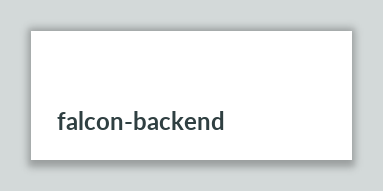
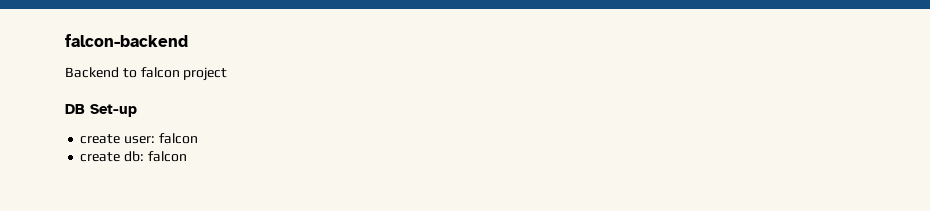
(225, 120) none -> [65,67,228,81] [65,104,137,117] [80,133,198,144] [80,151,187,162] // Backend to falcon project // DB Set-up // create user: falcon // create db: falcon

